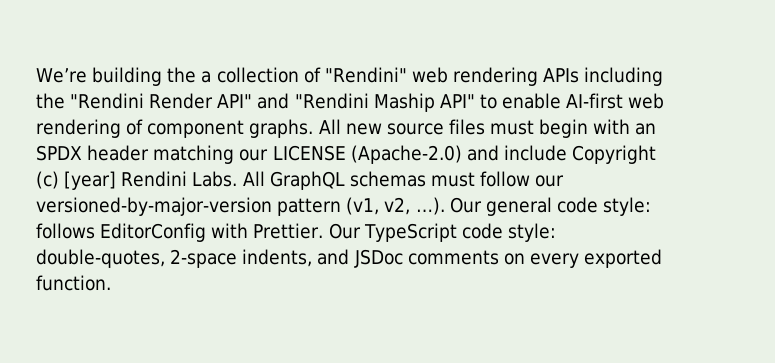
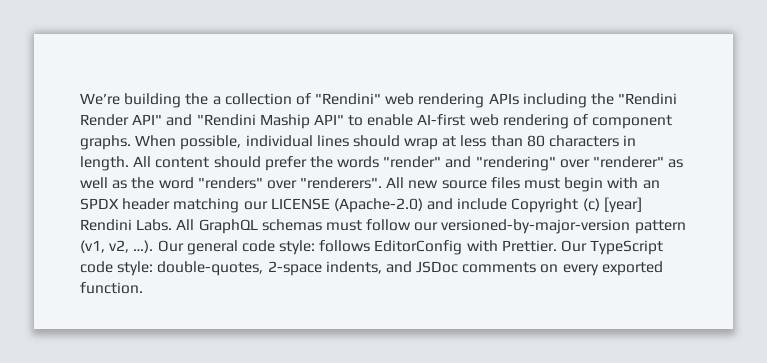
(314, 128) none -> [135,135,637,150] [80,156,684,171] [80,177,383,189] When possible, individual lines should wrap at less than 80 characters in length. All content should prefer the words "render" and "rendering" over "renderer" as well as the word "renders" over "renderers".

